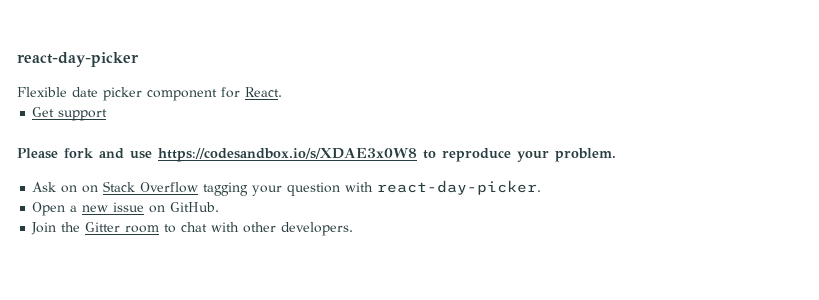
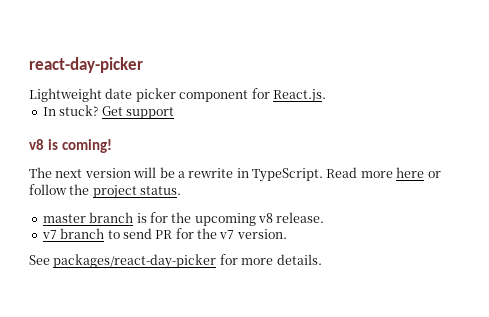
[17,87,67,97] Flexible -> [29,88,102,102] Lightweight
[245,87,282,97] React. // -> [272,89,326,103] [42,105,99,116] React.js. // In stuck?
[17,148,616,162] [32,180,542,196] [32,202,220,216] [31,222,354,236] Please fork and use https://codesandbox.io/s/XDAE3x0W8 to reproduce your problem. // Ask on on Stack Overflow tagging your question with react-day-picker. // Open a new issue on GitHub. // Join the Gitter room to chat with other developers. -> [29,139,112,153] [29,167,441,182] [29,184,182,199] [42,212,325,226] [41,228,287,239] [29,254,322,269] v8 is coming! // The next version will be a rewrite in TypeScript. Read more here or follow the project status. // master branch is for the upcoming v8 release. // v7 branch to send PR for the v7 version. // See packages/react-day-picker for more details.

